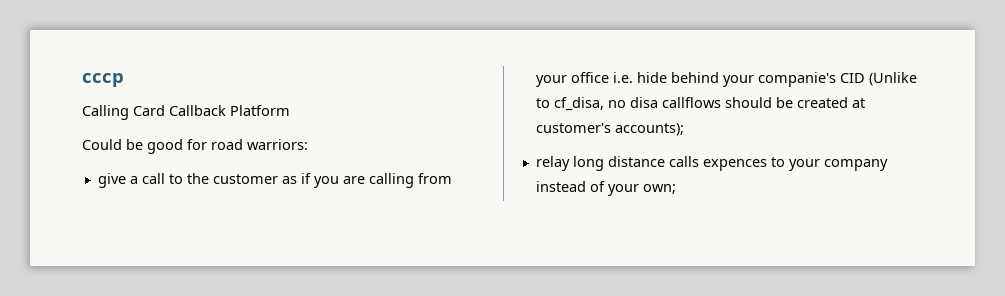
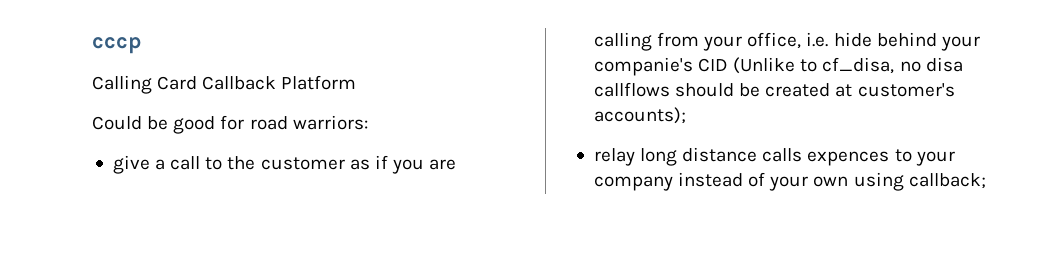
[570,72,609,83] office -> [747,32,802,49] office,
[642,184,676,194] own; -> [813,172,986,191] own using callback;

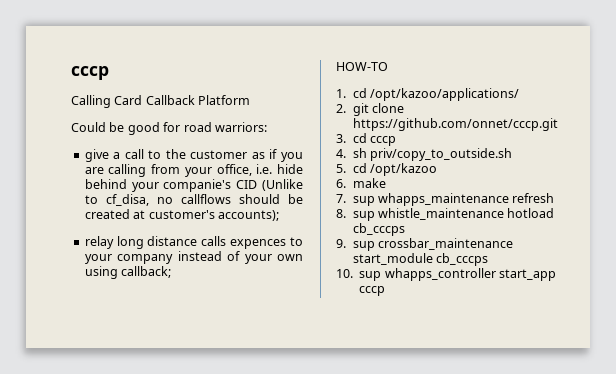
[925,57,963,72] disa -> (173, 200) none
(986, 181) none -> [336,62,388,71] [336,88,519,101] [336,103,404,116] [352,118,558,131] [336,133,396,146] [336,148,512,161] [336,163,437,176] [336,178,386,188] [336,193,555,206] [336,208,555,221] [352,223,405,236] [336,238,513,251] [352,253,488,266] [336,268,556,281] [359,286,386,296] // HOW-TO // 1. cd /opt/kazoo/applications/ // 2. git clone https://github.com/onnet/cccp.git // 3. cd cccp // 4. sh priv/copy_to_outside.sh // 5. cd /opt/kazoo // 6. make // 7. sup whapps_maintenance refresh // 8. sup whistle_maintenance hotload cb_cccps // 9. sup crossbar_maintenance start_module cb_cccps // 10. sup whapps_controller start_app cccp

